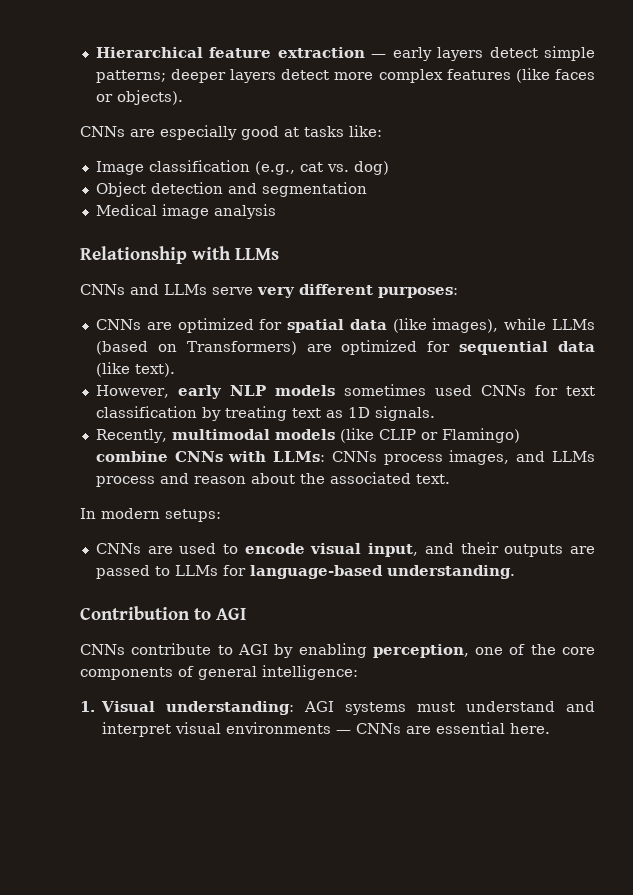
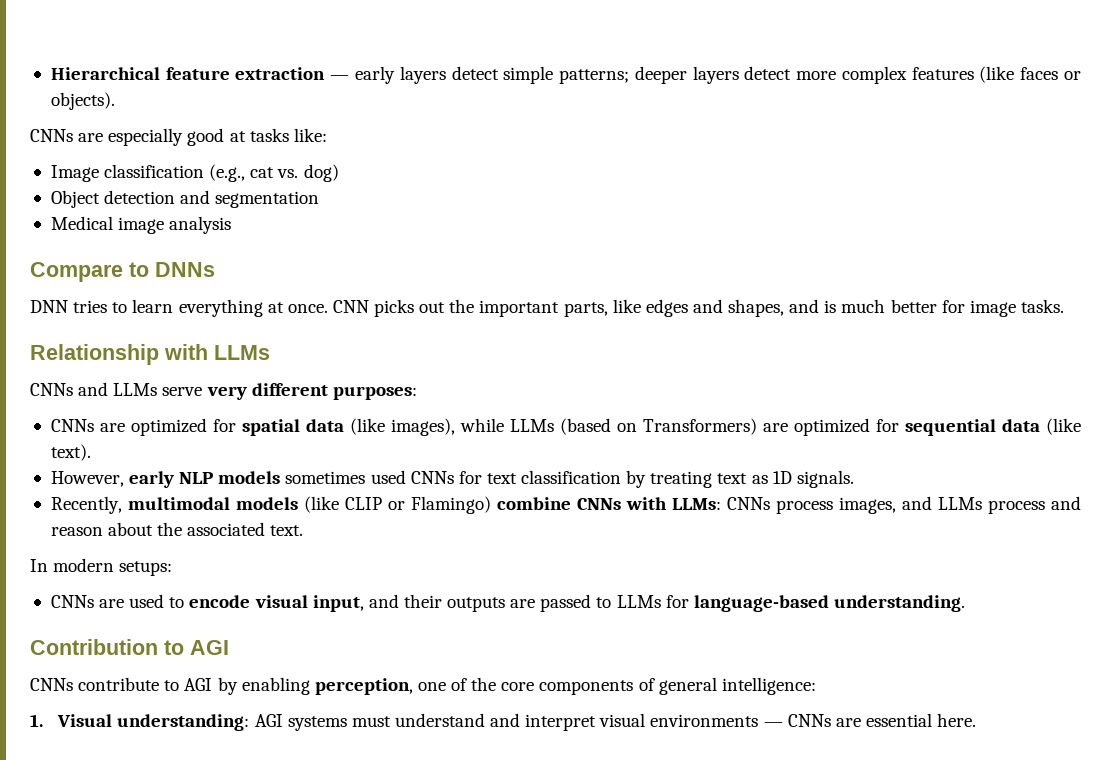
(276, 211) none -> [30,262,215,282] [30,299,1064,317] // Compare to DNNs // DNN tries to learn everything at once. CNN picks out the important parts, like edges and shapes, and is much better for image tasks.

